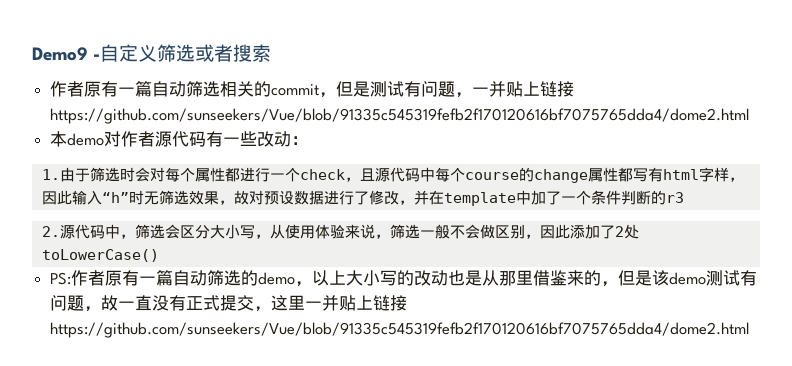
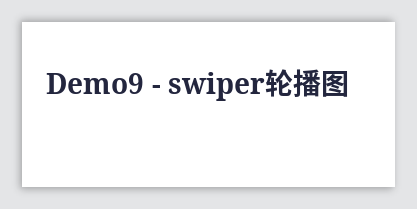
[100,44,272,62] [50,81,575,98] [50,108,750,124] [50,131,309,147] [41,167,744,183] [41,190,684,206] [41,224,639,239] [41,249,159,262] [50,270,758,287] [50,295,408,312] [50,322,750,338] 自定义筛选或者搜索 // 作者原有一篇自动筛选相关的commit，但是测试有问题，一并贴上链接https://github.com/sunseekers/Vue/blob/91335c545319fefb2f170120616bf7075765dda4/dome2.html // 本demo对作者源代码有一些改动： // 1.由于筛选时会对每个属性都进行一个check，且源代码中每个course的change属性都写有html字样，因此输入“h”时无筛选效果，故对预设数据进行了修改，并在template中加了一个条件判断的r3 // 2.源代码中，筛选会区分大小写，从使用体验来说，筛选一般不会做区别，因此添加了2处toLowerCase() // PS:作者原有一篇自动筛选的demo，以上大小写的改动也是从那里借鉴来的，但是该demo测试有问题，故一直没有正式提交，这里一并贴上链接https://github.com/sunseekers/Vue/blob/91335c545319fefb2f170120616bf7075765dda4/dome2.html -> [168,69,350,101] swiper轮播图

